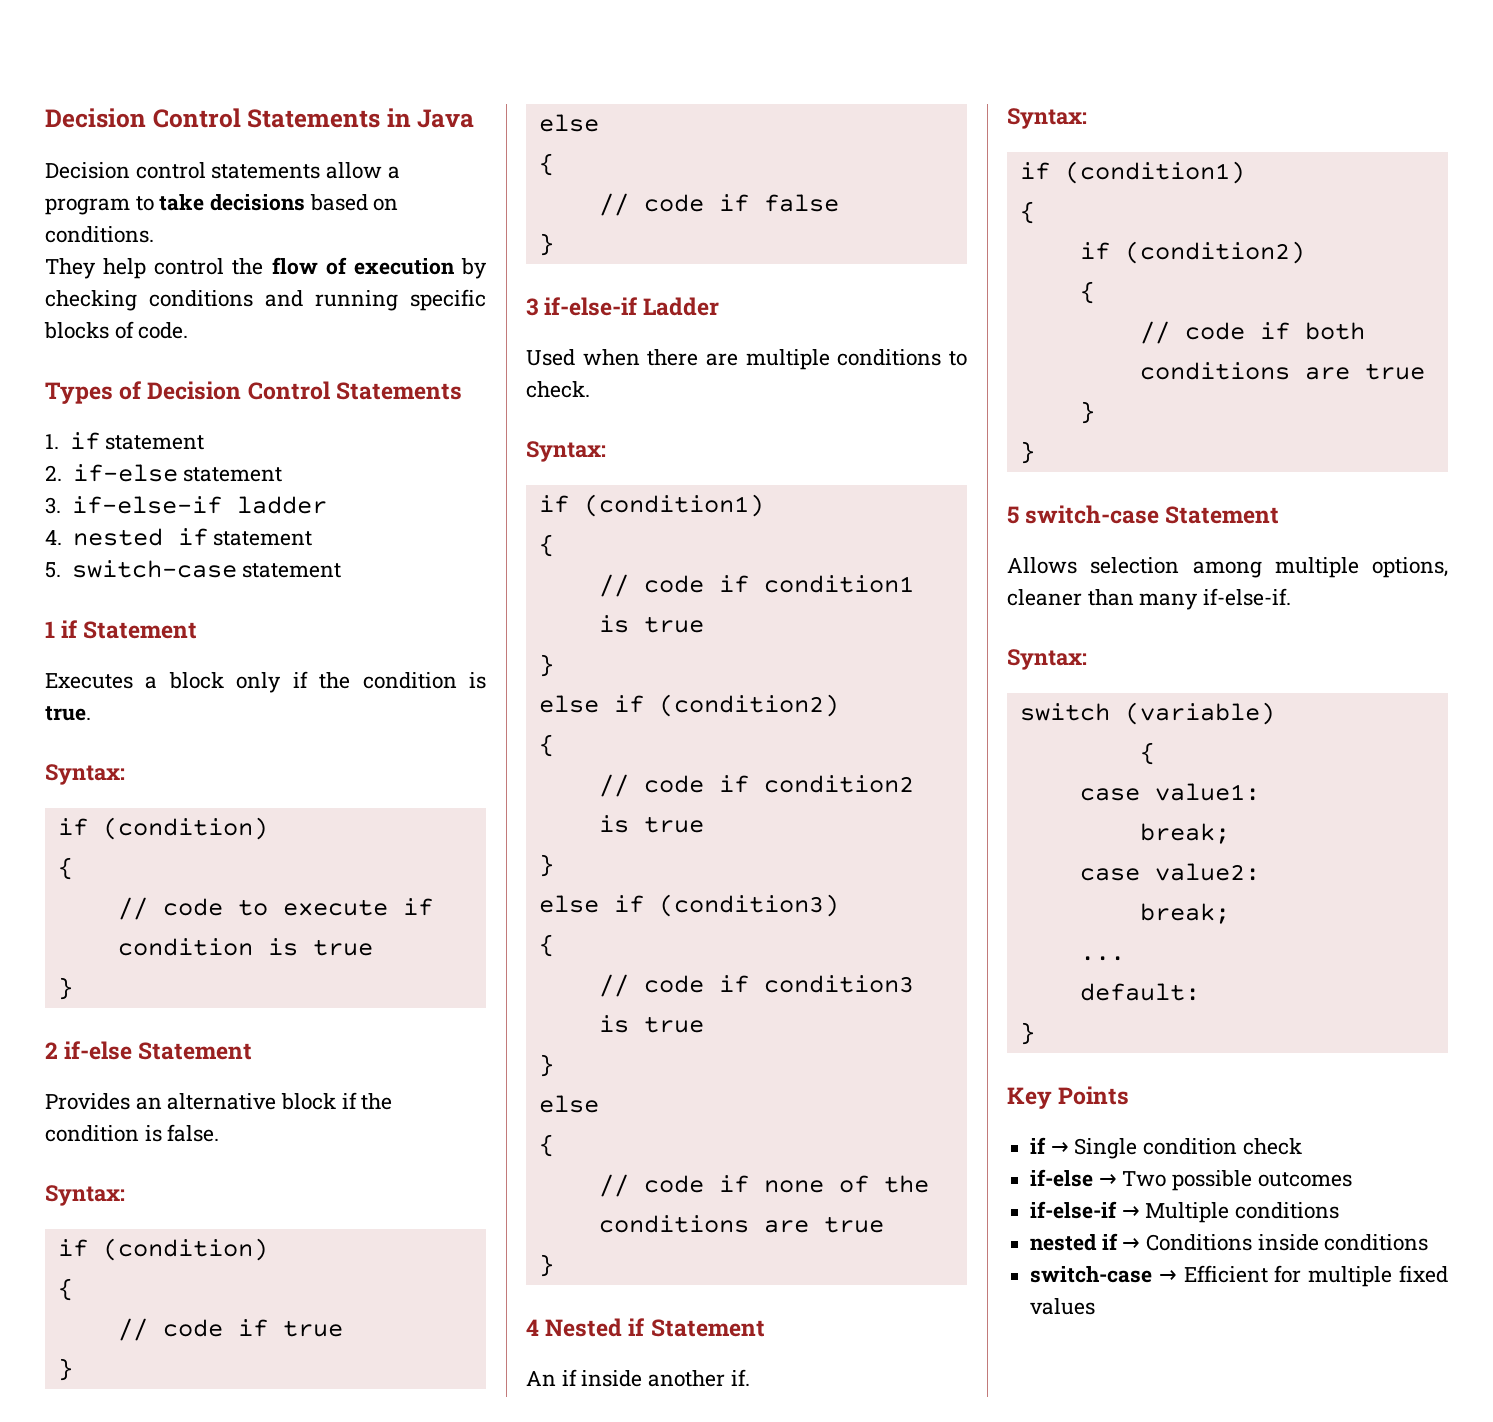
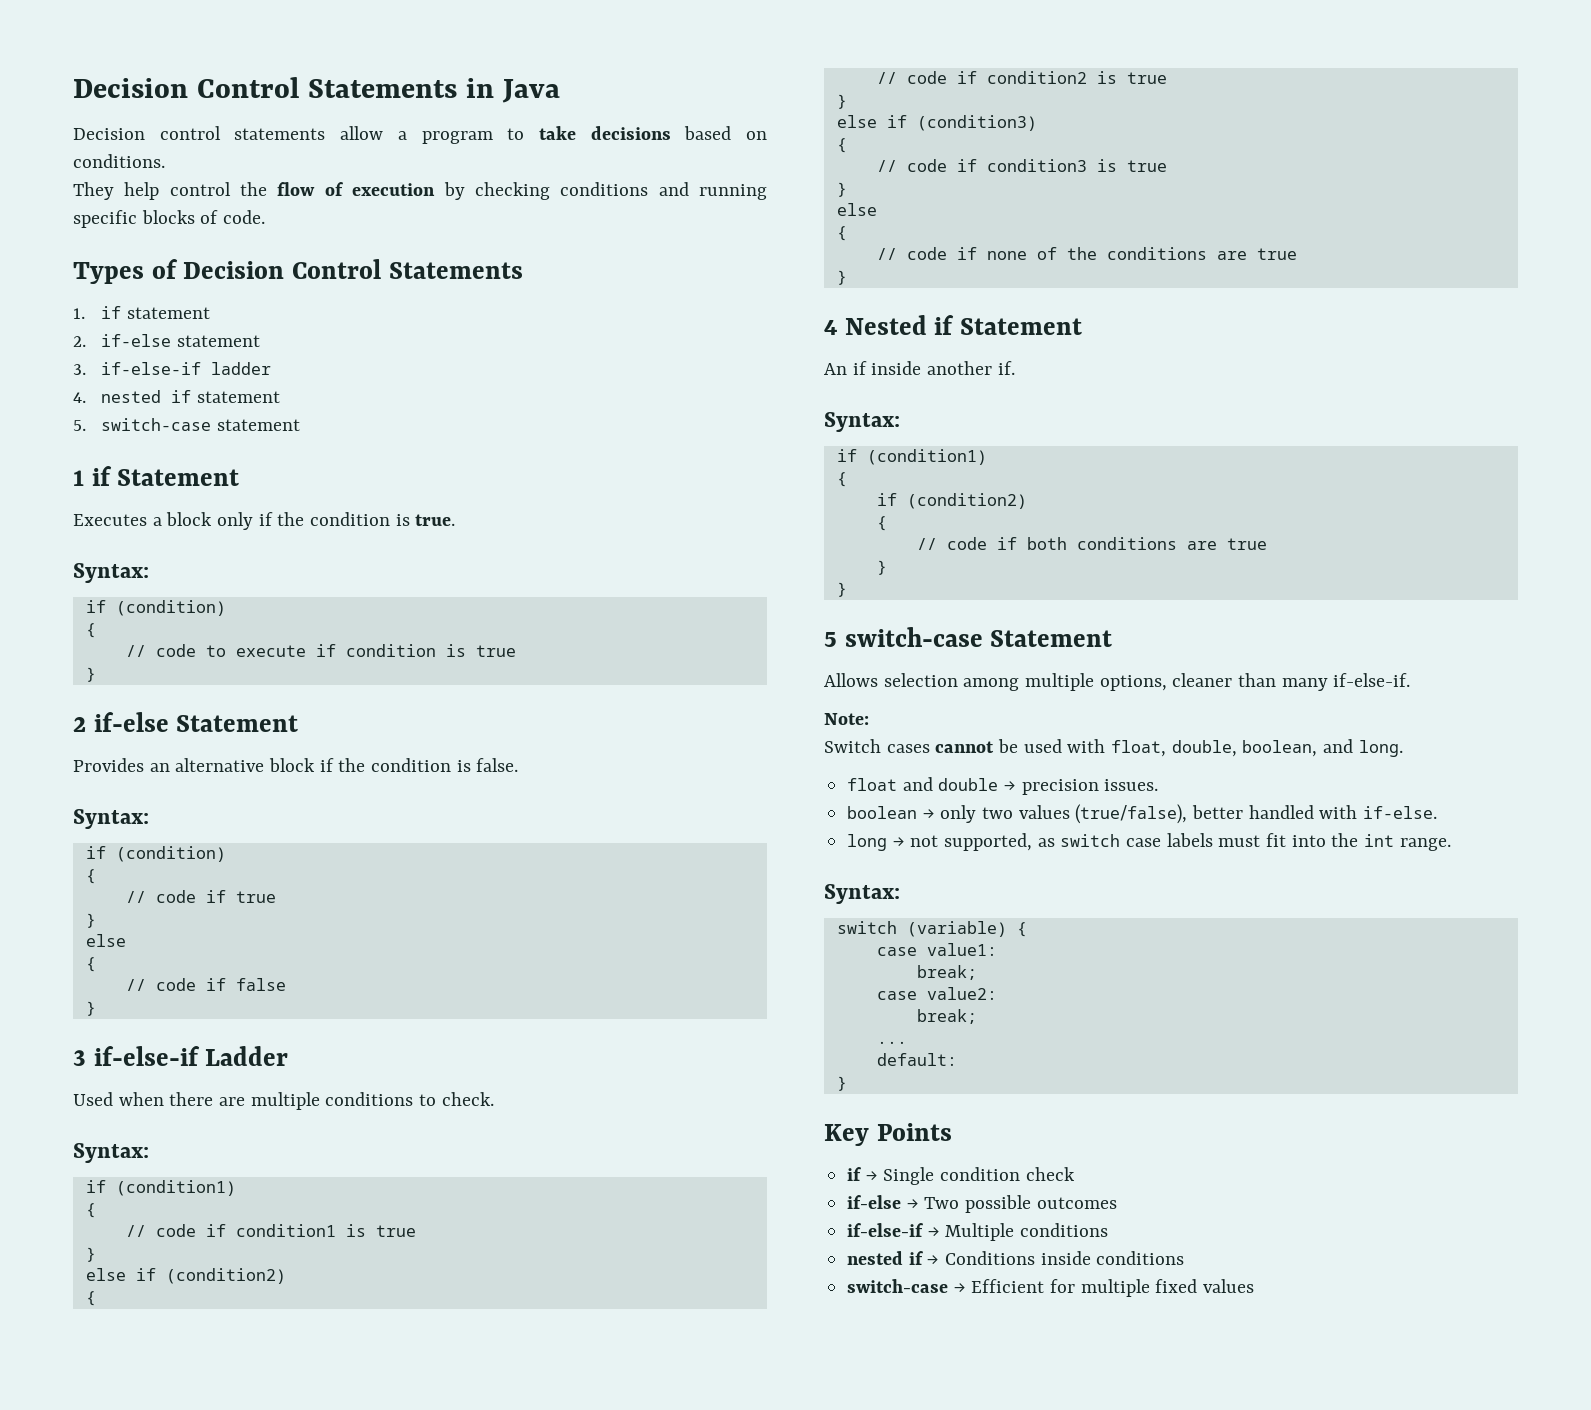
(1292, 597) none -> [824,713,869,725] [824,739,1403,757] [847,777,1159,795] [847,804,1438,824] [847,833,1451,851] // Note: // Switch cases cannot be used with float, double, boolean, and long. // float and double → precision issues. // boolean → only two values (true/false), better handled with if-else. // long → not supported, as switch case labels must fit into the int range.
(1275, 713) // -> (1007, 929) none

